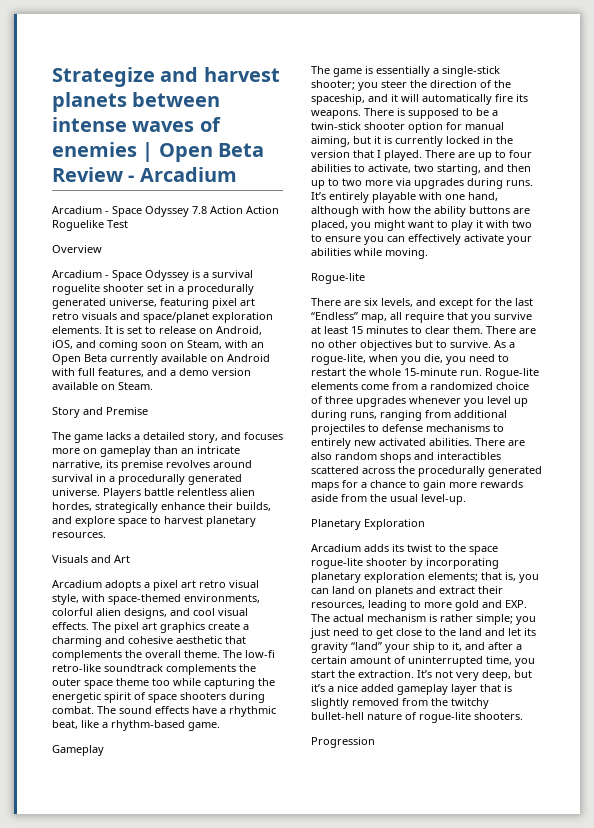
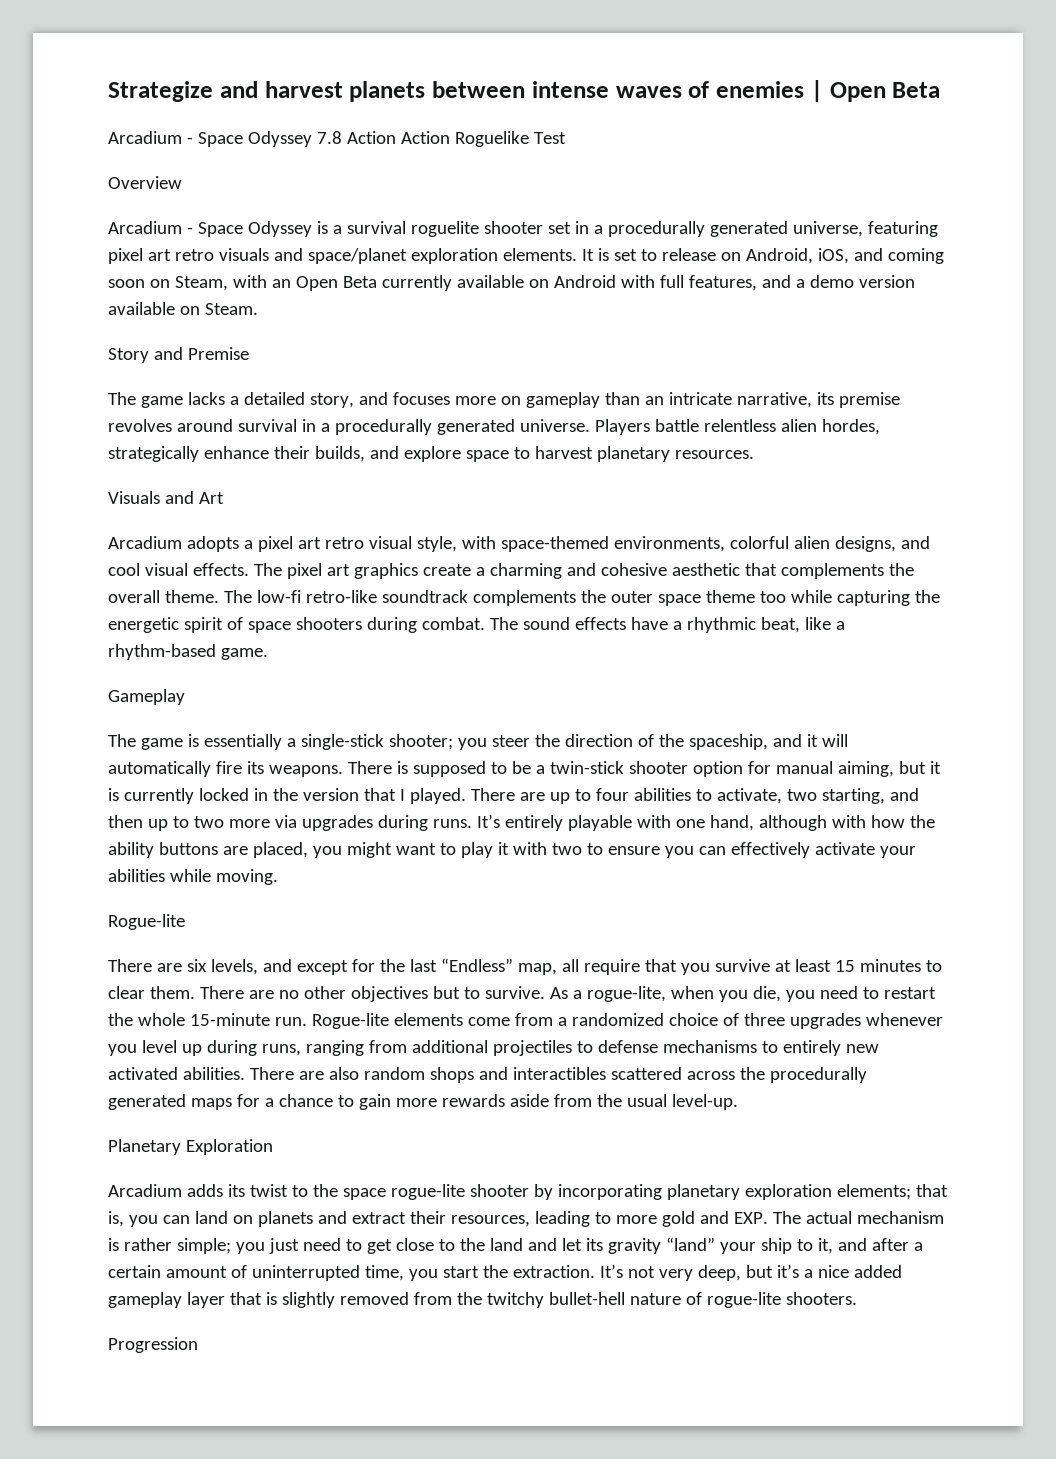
[52,167,237,182] Review - Arcadium -> (941, 90) none

